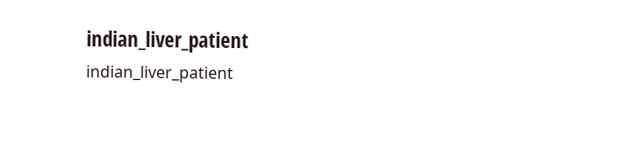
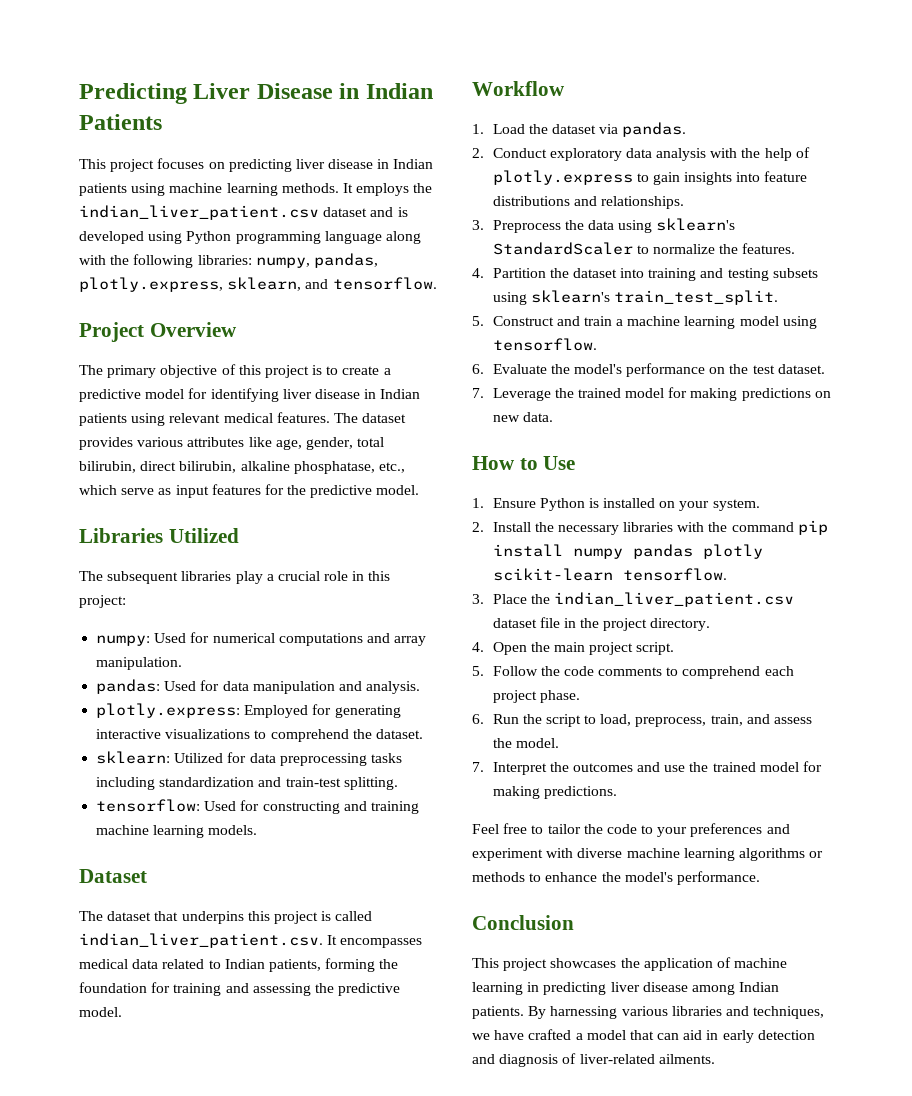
[86,30,249,54] [86,65,234,84] indian_liver_patient // indian_liver_patient -> [79,83,433,104] [79,114,162,130] [79,158,434,172] [79,183,433,196] [79,205,408,220] [79,231,421,244] [79,253,378,268] [79,277,437,292] [79,322,237,342] [79,364,391,378] [79,388,421,402] [79,412,407,426] [79,437,385,450] [79,461,405,474] [79,484,420,498] [79,528,239,543] [79,571,391,584] [79,595,126,608] [96,632,427,646] [96,657,183,670] [96,679,421,694] [96,703,401,718] [96,729,423,742] [96,751,402,766] [96,777,398,790] [96,799,419,814] [96,825,258,838] [79,869,147,883] [79,911,373,924] [79,933,423,948] [79,958,399,972] [79,982,401,996] [79,1007,122,1017] [472,81,565,96] [472,122,687,137] [472,147,810,161] [492,170,808,185] [492,196,684,209] [472,218,736,233] [492,242,796,255] [472,268,818,281] [492,290,778,305] [472,316,817,329] [492,338,597,351] [472,363,825,377] [472,387,831,401] [492,412,553,422] [472,456,576,470] [472,498,760,511] [472,520,828,535] [492,544,763,559] [492,568,727,581] [472,592,794,607] [492,617,711,631] [472,642,675,655] [472,666,794,679] [492,690,580,703] [472,714,813,727] [492,738,559,748] [472,761,823,775] [492,786,617,799] [472,823,790,837] [472,848,824,861] [472,871,760,885] [472,915,574,930] [472,957,788,971] [472,982,780,995] [472,1006,825,1019] [472,1029,815,1043] [472,1053,715,1067] Predicting Liver Disease in Indian Patients // This project focuses on predicting liver disease in Indian patients using machine learning methods. It employs the indian_liver_patient.csv dataset and is developed using Python programming language along with the following libraries: numpy, pandas, plotly.express, sklearn, and tensorflow. // Project Overview // The primary objective of this project is to create a predictive model for identifying liver disease in Indian patients using relevant medical features. The dataset provides various attributes like age, gender, total bilirubin, direct bilirubin, alkaline phosphatase, etc., which serve as input features for the predictive model. // Libraries Utilized // The subsequent libraries play a crucial role in this project: // numpy: Used for numerical computations and array manipulation. // pandas: Used for data manipulation and analysis. // plotly.express: Employed for generating interactive visualizations to comprehend the dataset. // sklearn: Utilized for data preprocessing tasks including standardization and train-test splitting. // tensorflow: Used for constructing and training machine learning models. // Dataset // The dataset that underpins this project is called indian_liver_patient.csv. It encompasses medical data related to Indian patients, forming the foundation for training and assessing the predictive model. // Workflow // 1. Load the dataset via pandas. // 2. Conduct exploratory data analysis with the help of plotly.express to gain insights into feature distributions and relationships. // 3. Preprocess the data using sklearn's StandardScaler to normalize the features. // 4. Partition the dataset into training and testing subsets using sklearn's train_test_split. // 5. Construct and train a machine learning model using tensorflow. // 6. Evaluate the model's performance on the test dataset. // 7. Leverage the trained model for making predictions on new data. // How to Use // 1. Ensure Python is installed on your system. // 2. Install the necessary libraries with the command pip install numpy pandas plotly scikit-learn tensorflow. // 3. Place the indian_liver_patient.csv dataset file in the project directory. // 4. Open the main project script. // 5. Follow the code comments to comprehend each project phase. // 6. Run the script to load, preprocess, train, and assess the model. // 7. Interpret the outcomes and use the trained model for making predictions. // Feel free to tailor the code to your preferences and experiment with diverse machine learning algorithms or methods to enhance the model's performance. // Conclusion // This project showcases the application of machine learning in predicting liver disease among Indian patients. By harnessing various libraries and techniques, we have crafted a model that can aid in early detection and diagnosis of liver-related ailments.

